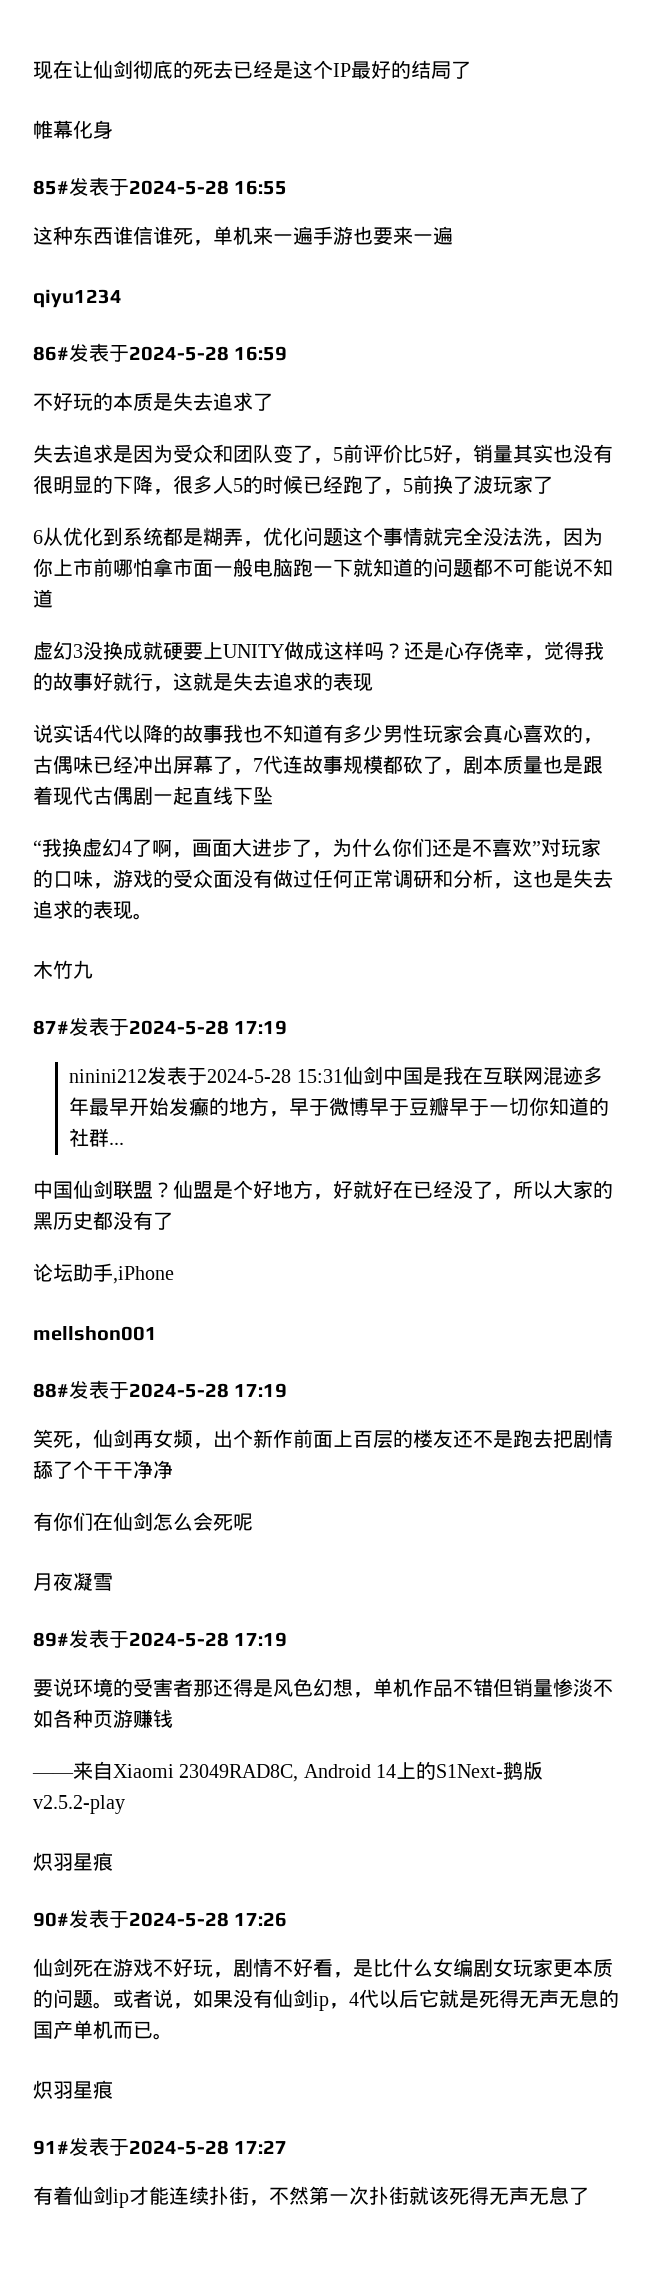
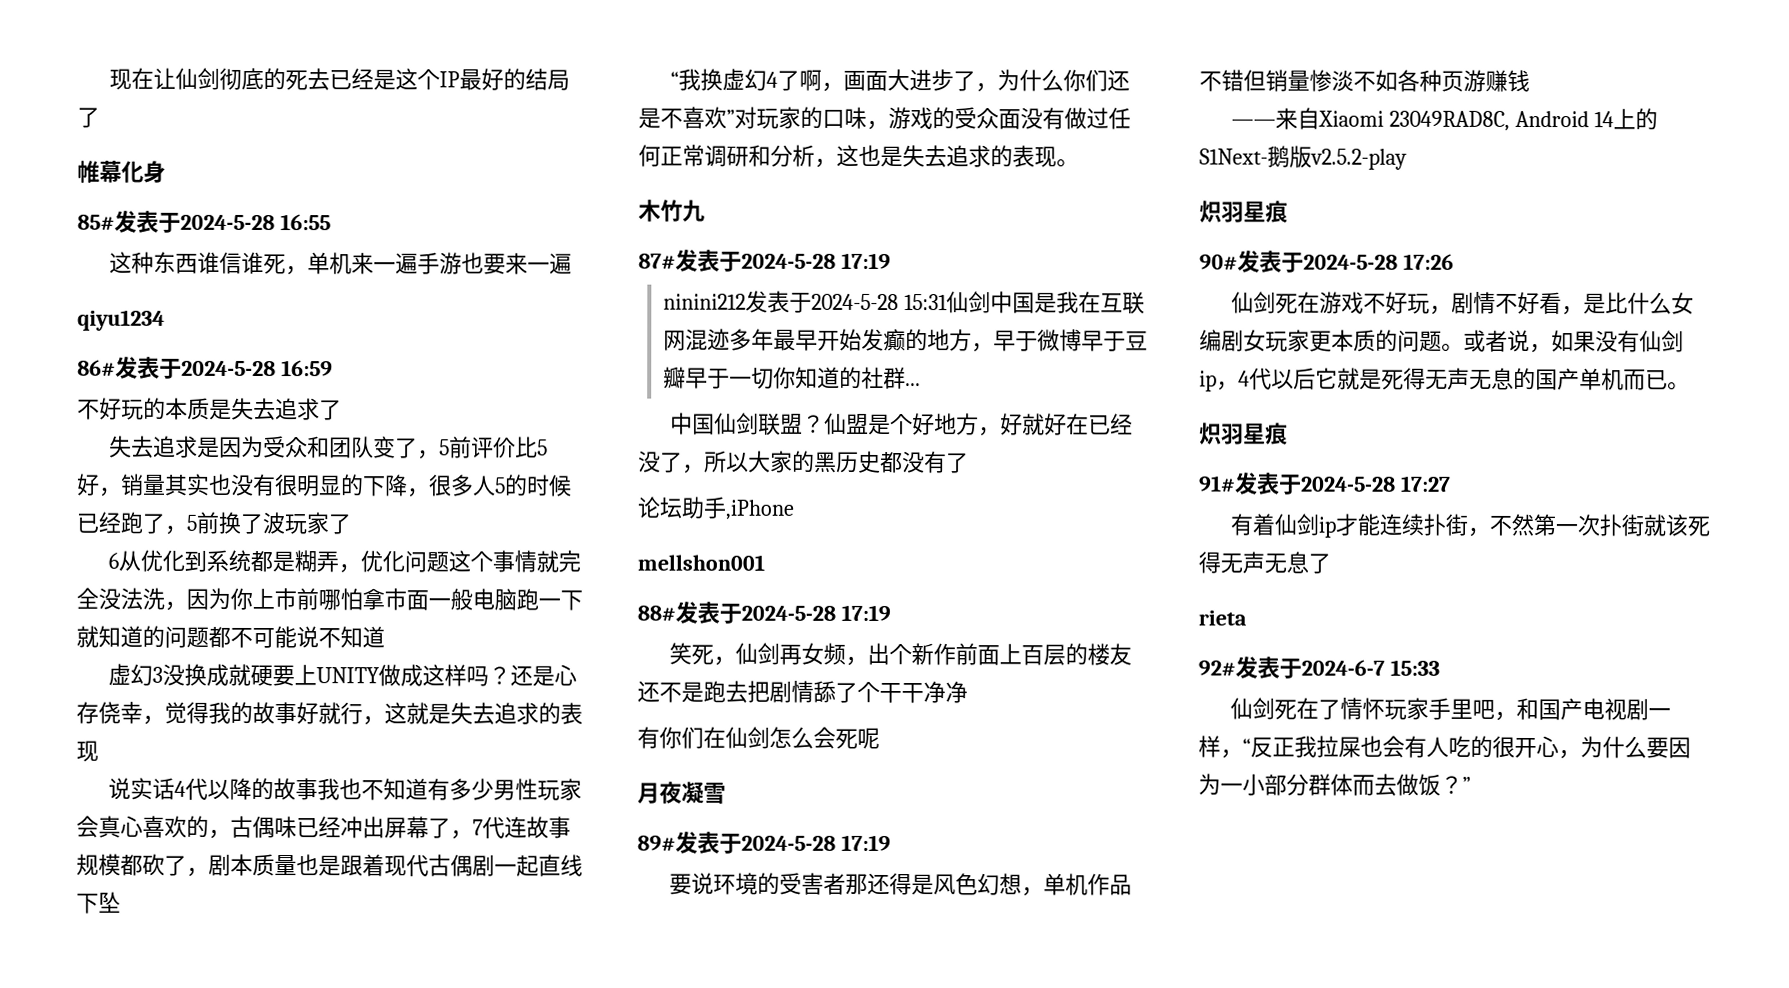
(589, 2196) none -> [1198,610,1247,626] [1198,656,1440,679] [1230,697,1672,721] [1198,735,1691,760] [1198,773,1471,796] // rieta // 92#发表于2024-6-7 15:33 // 仙剑死在了情怀玩家手里吧，和国产电视剧一样，“反正我拉屎也会有人吃的很开心，为什么要因为一小部分群体而去做饭？”

